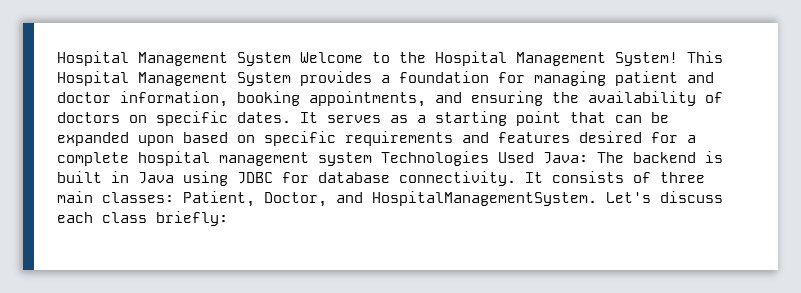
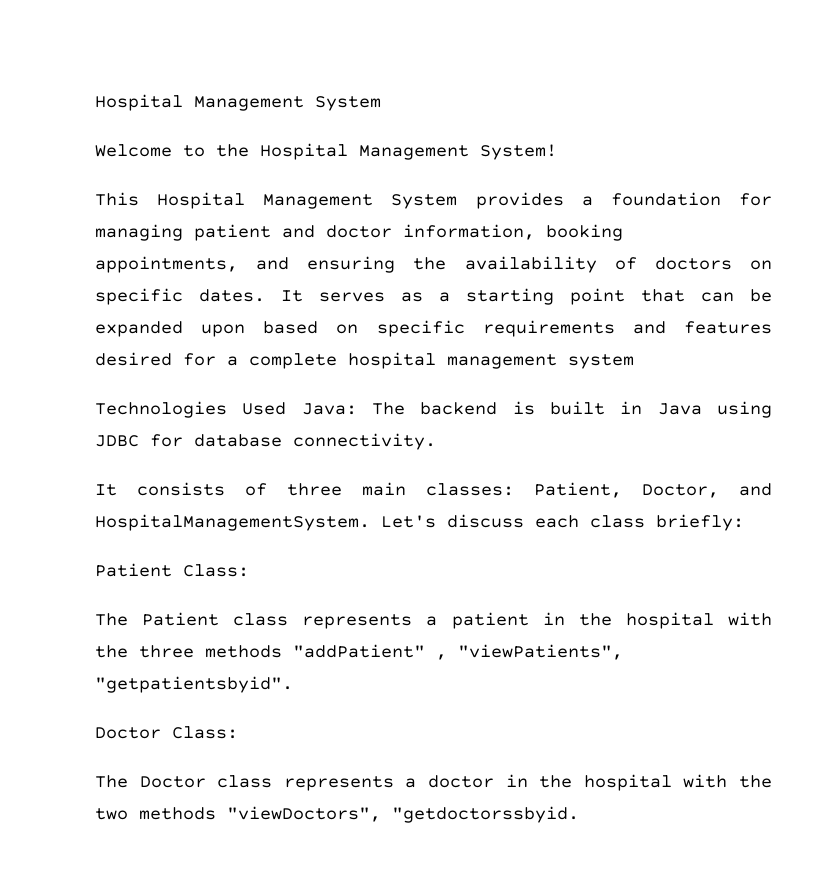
[57,51,291,66] Hospital Management System -> [95,94,381,111] Hospital Management System //
(678, 59) none -> (557, 152) //
(372, 159) none -> (634, 361) //
(516, 178) none -> (436, 441) //
(228, 218) none -> [95,563,249,577] [95,612,772,629] [95,644,623,660] [95,676,293,693] [95,726,238,739] [95,774,773,791] [95,806,579,823] // Patient Class: // The Patient class represents a patient in the hospital with the three methods "addPatient" , "viewPatients", "getpatientsbyid". // Doctor Class: // The Doctor class represents a doctor in the hospital with the two methods "viewDoctors", "getdoctorssbyid.

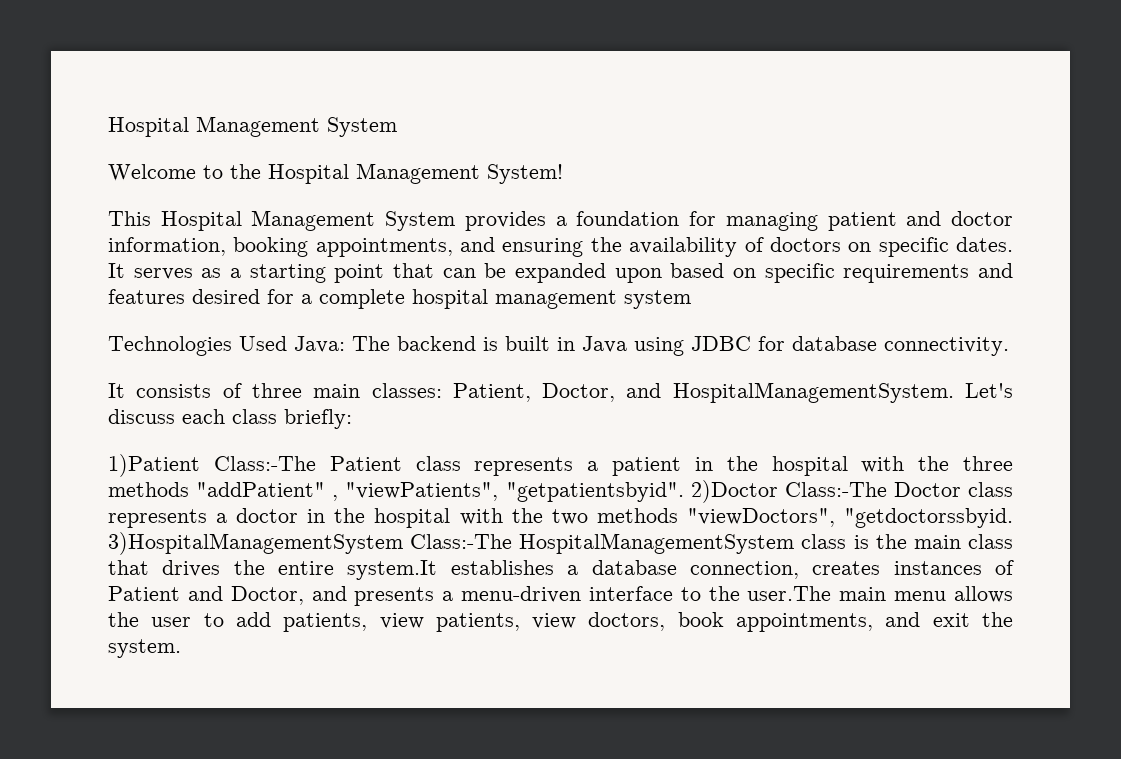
[95,563,249,577] [95,613,128,626] Patient Class: // The -> [108,454,316,477] 1)Patient Class:-The
[95,726,238,739] [95,775,128,788] // Doctor Class: // The -> [690,480,887,503] 2)Doctor Class:-The
(579, 814) none -> [108,532,1013,555] [108,560,1015,580] [108,586,1013,606] [108,612,1013,632] [108,639,181,658] 3)HospitalManagementSystem Class:-The HospitalManagementSystem class is the main class that drives the entire system.It establishes a database connection, creates instances of Patient and Doctor, and presents a menu-driven interface to the user.The main menu allows the user to add patients, view patients, view doctors, book appointments, and exit the system.

